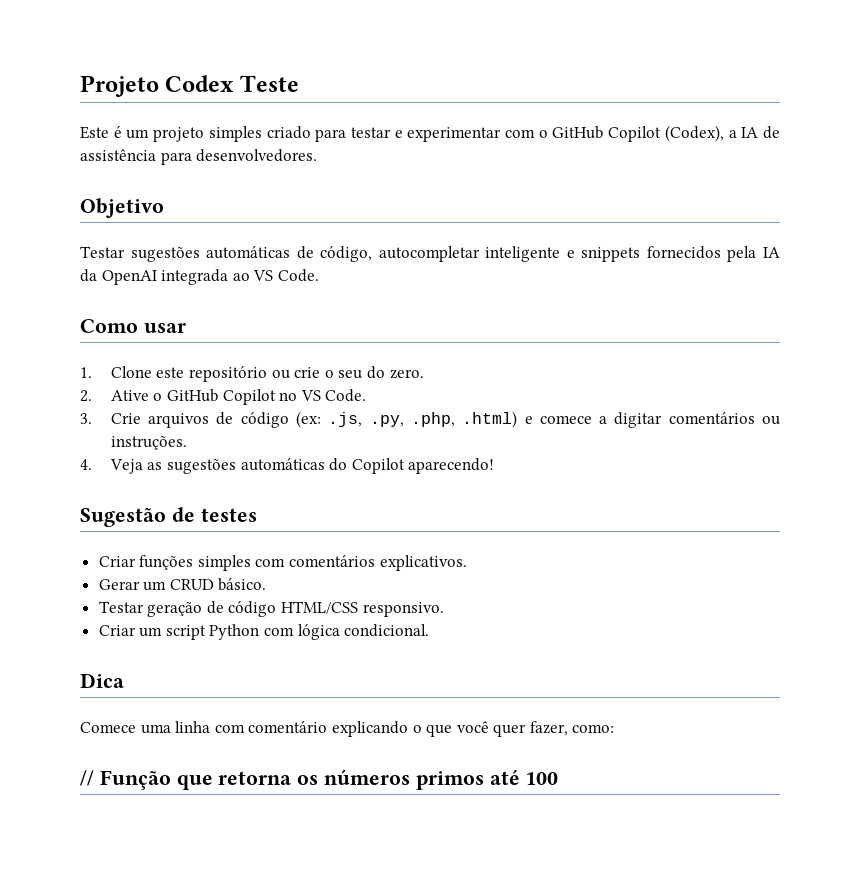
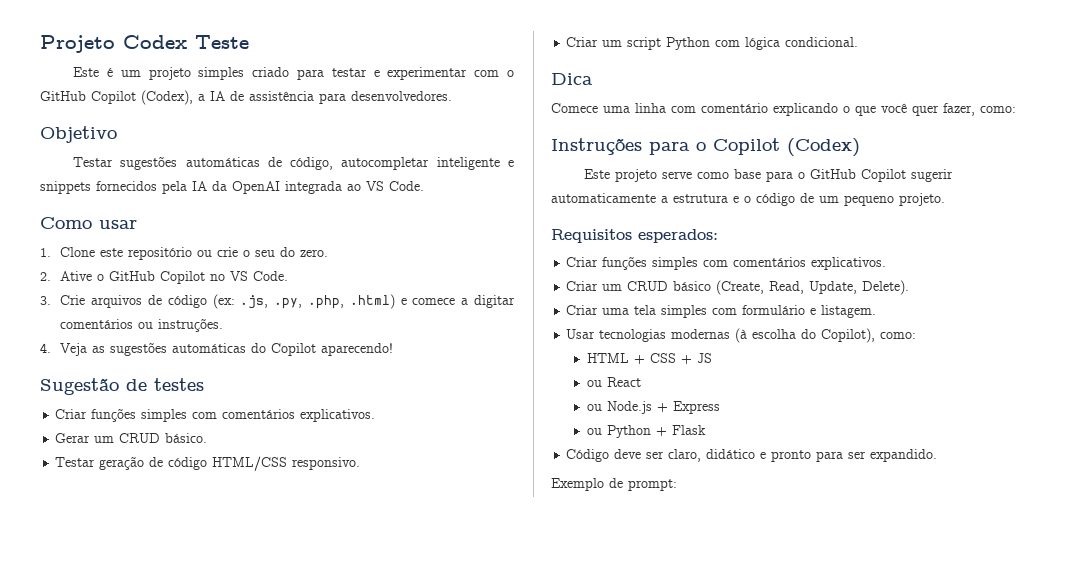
[80,769,559,790] // Função que retorna os números primos até 100 -> [551,138,860,157] [584,169,954,182] [551,193,945,206] [551,229,718,243] [566,256,887,270] [566,280,910,295] [566,305,877,318] [566,328,917,343] [586,353,712,364] [586,377,641,387] [586,401,720,414] [586,425,706,438] [566,449,938,462] [551,478,677,491] Instruções para o Copilot (Codex) // Este projeto serve como base para o GitHub Copilot sugerir automaticamente a estrutura e o código de um pequeno projeto. // Requisitos esperados: // Criar funções simples com comentários explicativos. // Criar um CRUD básico (Create, Read, Update, Delete). // Criar uma tela simples com formulário e listagem. // Usar tecnologias modernas (à escolha do Copilot), como: // HTML + CSS + JS // ou React // ou Node.js + Express // ou Python + Flask // Código deve ser claro, didático e pronto para ser expandido. // Exemplo de prompt:

